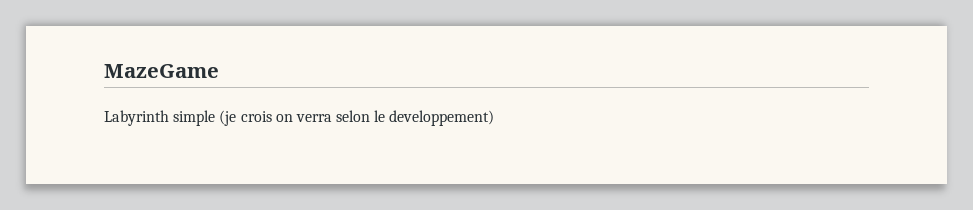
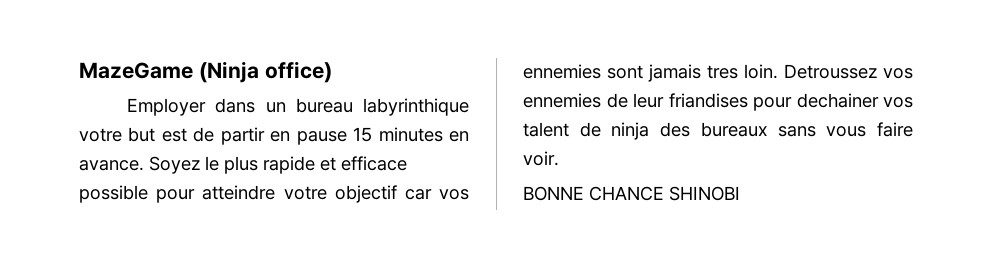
[104,110,495,126] // Labyrinth simple (je crois on verra selon le developpement) -> [198,61,332,83] [127,98,470,116] [79,127,470,145] [79,156,407,174] [79,185,469,203] [523,64,913,82] [523,93,913,111] [523,122,913,140] [523,151,559,166] [523,186,740,201] (Ninja office) // Employer dans un bureau labyrinthique votre but est de partir en pause 15 minutes en avance. Soyez le plus rapide et efficace possible pour atteindre votre objectif car vos ennemies sont jamais tres loin. Detroussez vos ennemies de leur friandises pour dechainer vos talent de ninja des bureaux sans vous faire voir. // BONNE CHANCE SHINOBI

